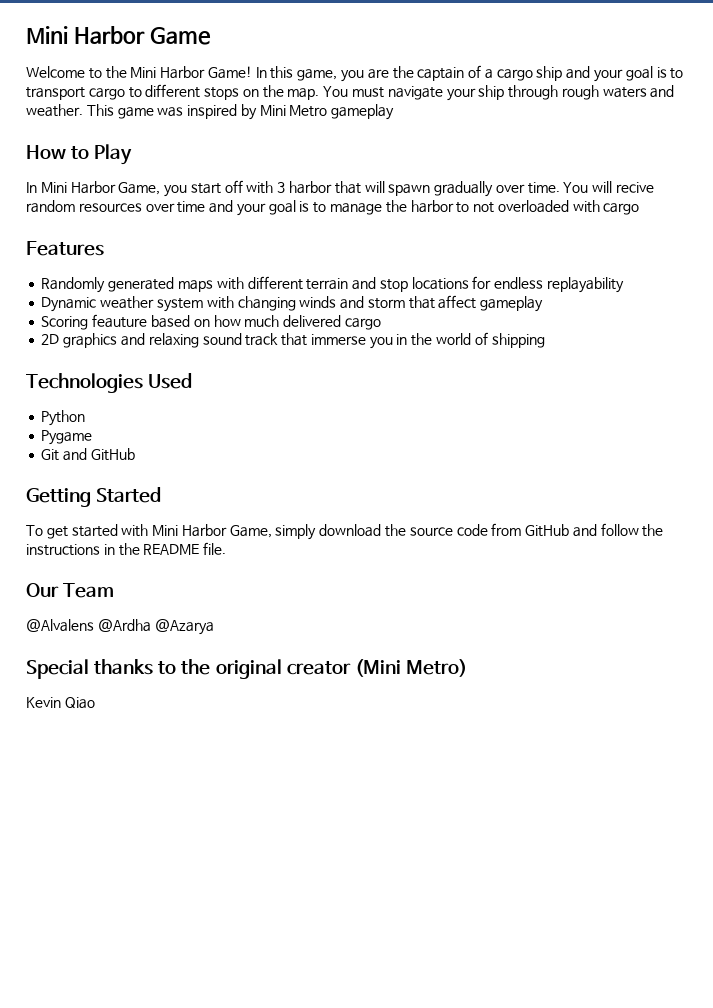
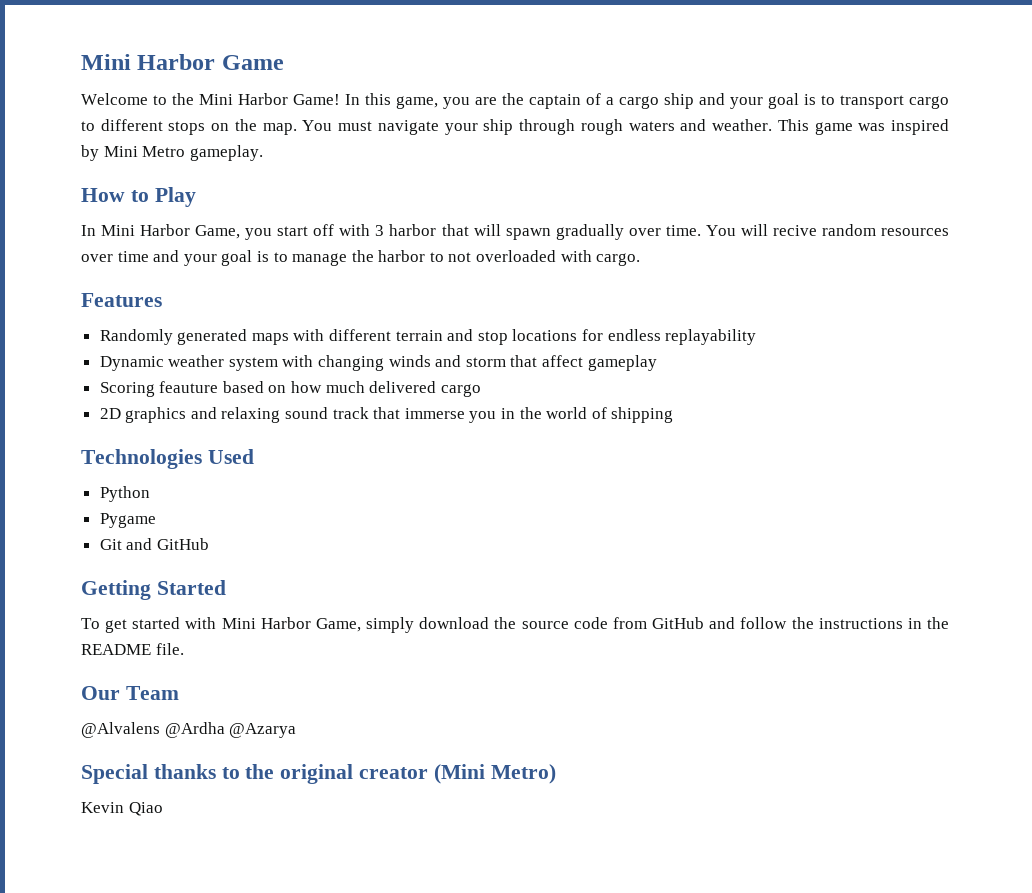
[331,104,395,120] gameplay -> [189,145,263,161] gameplay.
[603,203,640,215] cargo -> [596,253,641,266] cargo.

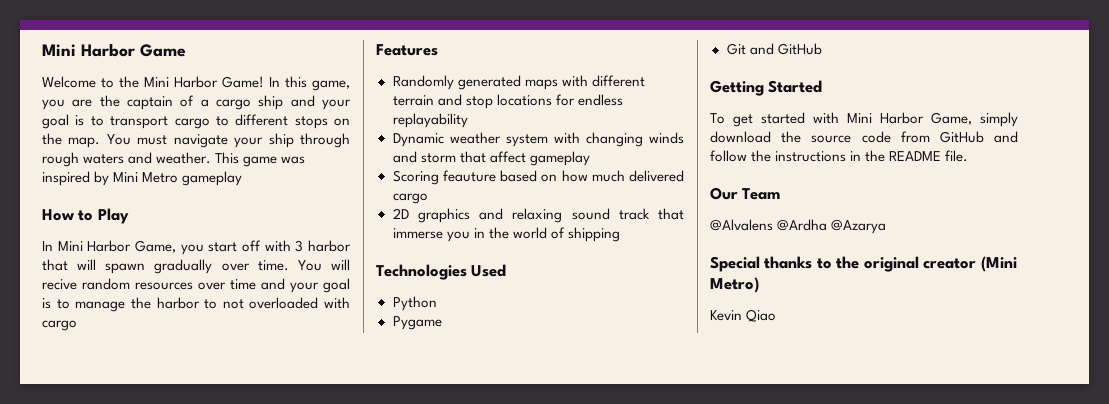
[189,145,263,161] gameplay. -> [182,171,243,186] gameplay
[596,253,641,266] cargo. -> [42,320,77,331] cargo

